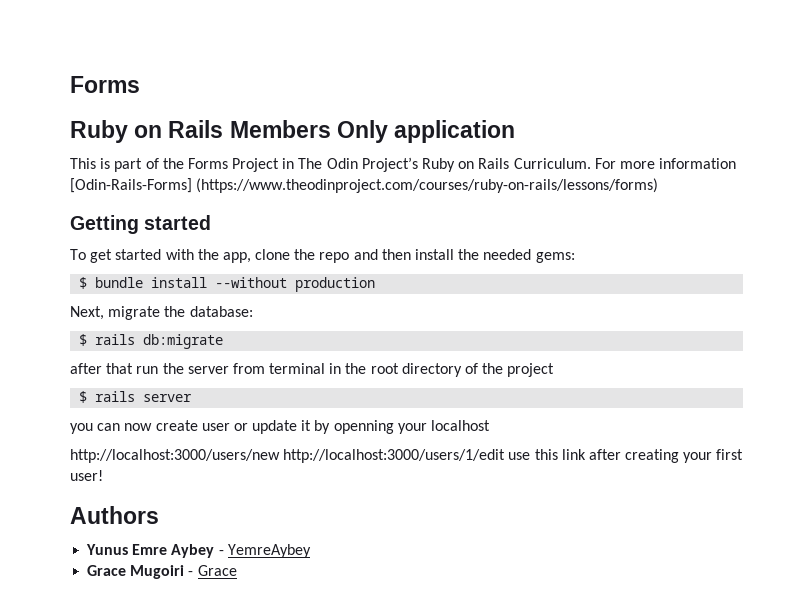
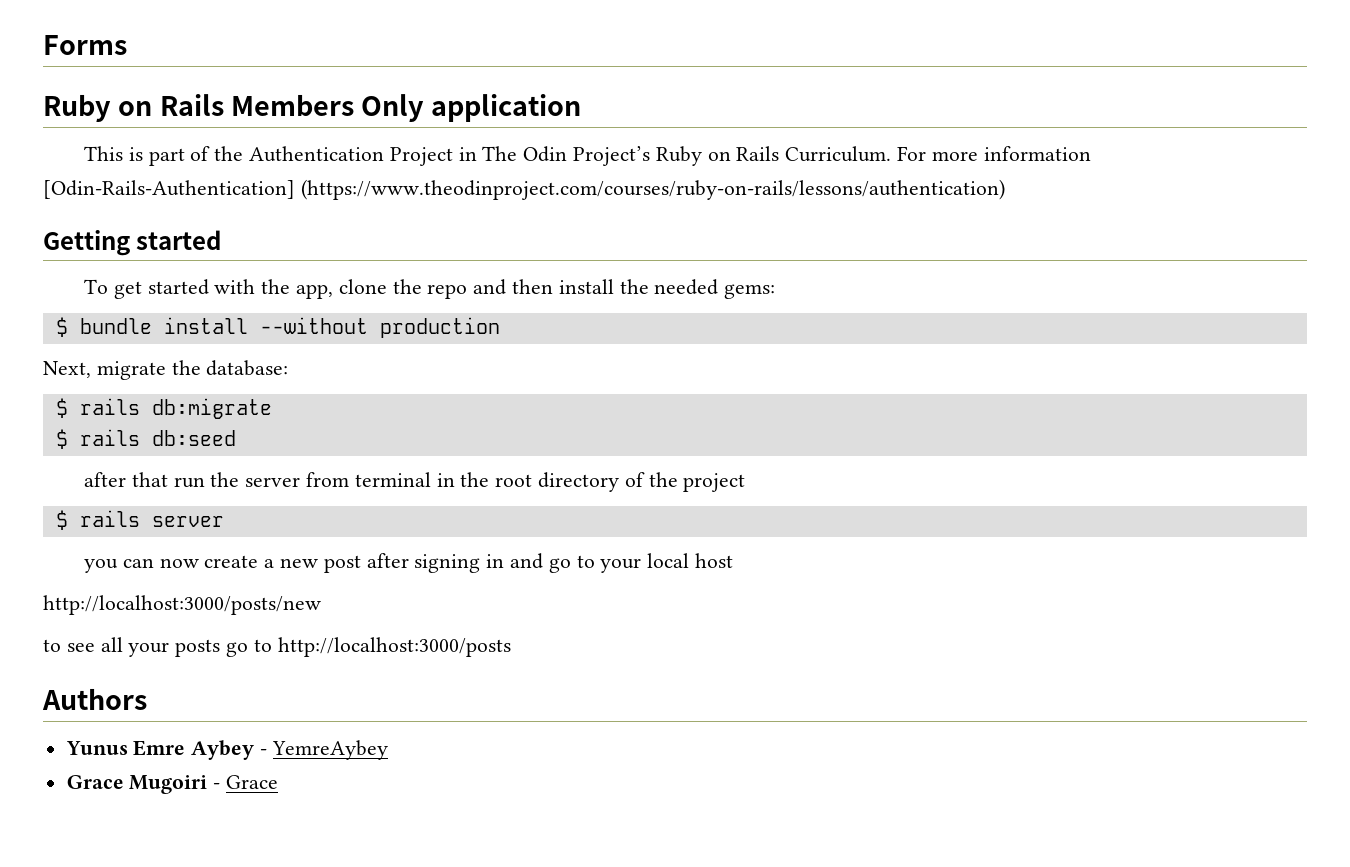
[187,158,228,169] Forms -> [248,146,384,162] Authentication
[70,178,659,193] [Odin-Rails-Forms] (https://www.theodinproject.com/courses/ruby-on-rails/lessons/forms) -> [43,179,1005,200] [Odin-Rails-Authentication] (https://www.theodinproject.com/courses/ruby-on-rails/lessons/authentication)
(224, 341) none -> [55,429,236,449] // $ rails db:seed
[201,420,491,434] [70,449,744,463] [70,470,103,481] user or update it by openning your localhost // http://localhost:3000/users/new http://localhost:3000/users/1/edit use this link after creating your first user! -> [264,553,734,573] [43,595,321,615] [43,637,511,657] a new post after signing in and go to your local host // http://localhost:3000/posts/new // to see all your posts go to http://localhost:3000/posts

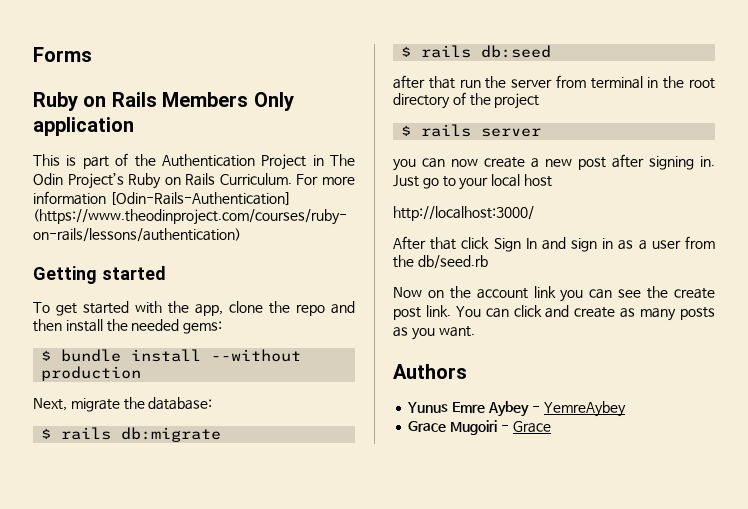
[486,553,544,569] in and -> [700,156,715,167] [393,175,419,187] in. Just
[43,595,321,615] [43,637,511,657] http://localhost:3000/posts/new // to see all your posts go to http://localhost:3000/posts -> [393,206,534,221] [393,236,715,252] [393,255,488,269] [393,286,715,302] [393,305,715,321] [393,326,475,340] http://localhost:3000/ // After that click Sign In and sign in as a user from the db/seed.rb // Now on the account link you can see the create post link. You can click and create as many posts as you want.

